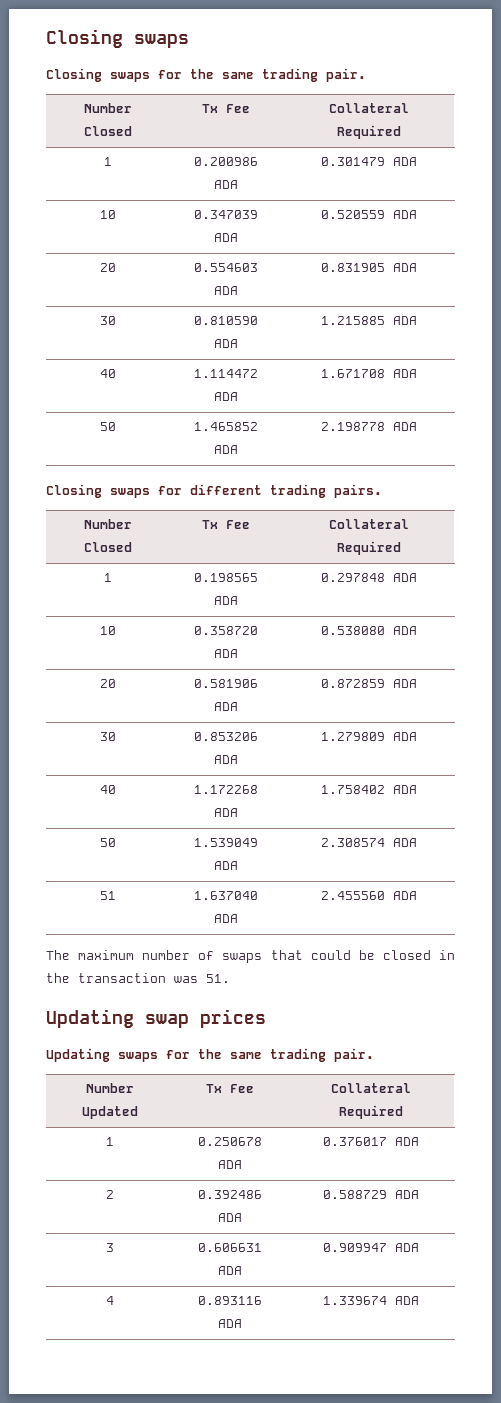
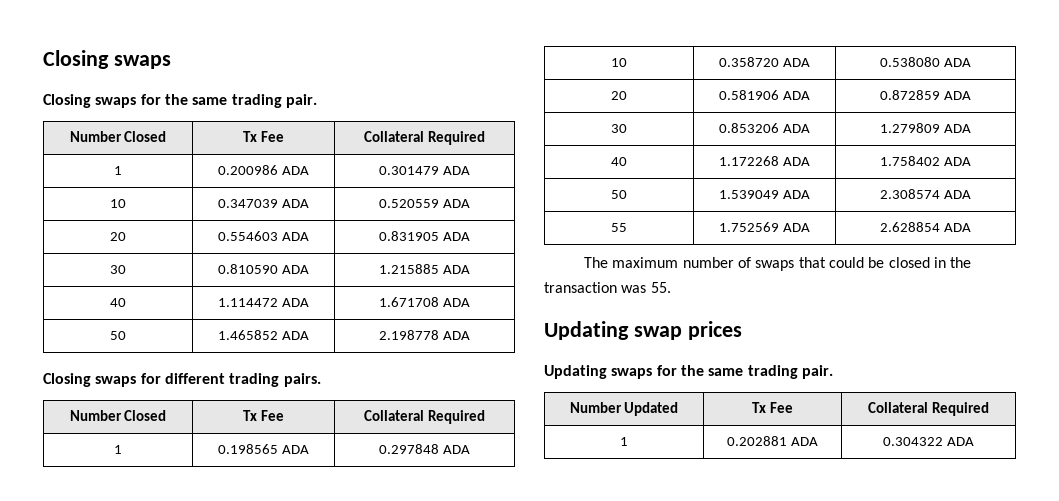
[99,891,116,900] [194,891,258,900] [214,914,238,923] [321,891,385,900] 51 | 1.637040 ADA | 2.455560 -> [611,223,627,232] [719,222,810,232] [880,222,941,232] 55 | 1.752569 ADA | 2.628854
[206,974,230,983] 51. -> [650,282,671,293] 55.
[198,1137,262,1146] [218,1160,242,1169] [322,1137,419,1146] [106,1190,114,1199] [198,1190,262,1199] [218,1213,242,1222] [322,1190,419,1199] [106,1243,114,1252] [198,1243,262,1252] [218,1266,242,1275] [322,1243,419,1252] [106,1296,114,1305] [198,1296,262,1305] [218,1319,242,1328] [322,1296,419,1305] 0.250678 ADA | 0.376017 ADA // 2 | 0.392486 ADA | 0.588729 ADA // 3 | 0.606631 ADA | 0.909947 ADA // 4 | 0.893116 ADA | 1.339674 ADA -> [727,436,818,446] [883,437,974,446] 0.202881 ADA | 0.304322 ADA

